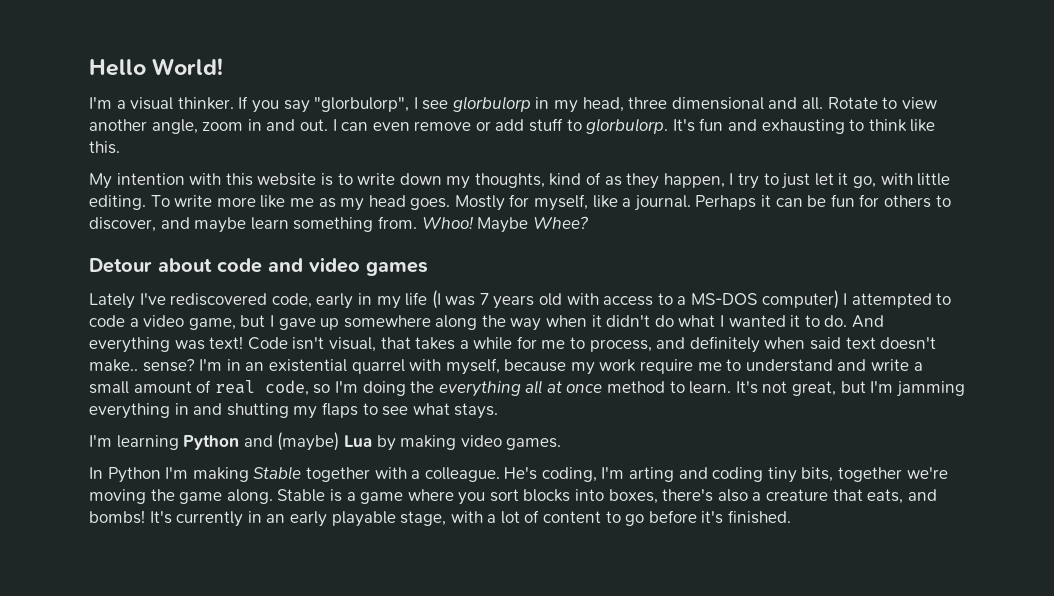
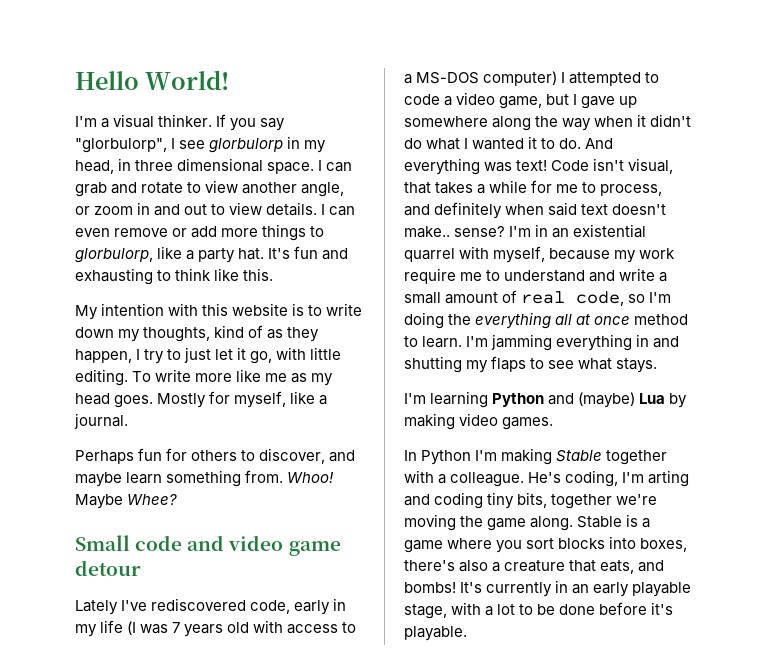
(624, 104) none -> [118,158,132,171] in
[768,97,878,110] and all. Rotate -> [267,160,353,174] [75,182,184,197] space. I can grab and rotate
(198, 126) none -> [75,206,90,215] or
[299,119,328,131] out. -> [184,202,318,216] out to view details.
[529,118,669,134] stuff to glorbulorp. -> [221,224,325,241] [75,246,265,263] more things to glorbulorp, like a party hat.
[695,195,827,210] Perhaps it can be -> [75,450,134,464] // Perhaps
[89,258,212,273] Detour about -> [75,535,130,551] Small
[366,261,428,276] games -> [288,541,341,556] [75,560,141,576] game detour
[735,381,866,396] It's not great, but -> (463, 342) none
[524,510,645,526] of content to go -> [519,604,596,615] to be done
[728,510,792,524] finished. -> [404,626,467,641] playable.

